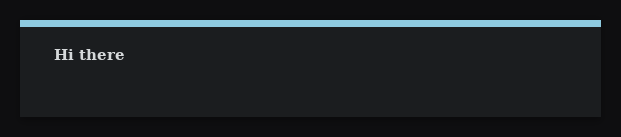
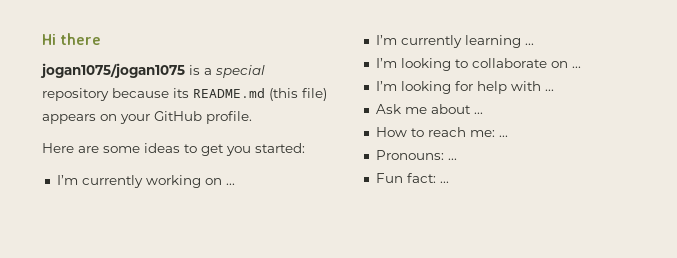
(125, 54) none -> [40,63,265,78] [42,88,327,101] [42,111,252,124] [42,143,305,156] [56,175,235,188] [375,35,534,48] [375,58,581,71] [375,81,554,94] [375,104,483,114] [375,127,508,137] [375,150,457,160] [375,173,449,183] // jogan1075/jogan1075 is a special repository because its README.md (this file) appears on your GitHub profile. // Here are some ideas to get you started: // I’m currently working on ... // I’m currently learning ... // I’m looking to collaborate on ... // I’m looking for help with ... // Ask me about ... // How to reach me: ... // Pronouns: ... // Fun fact: ...

